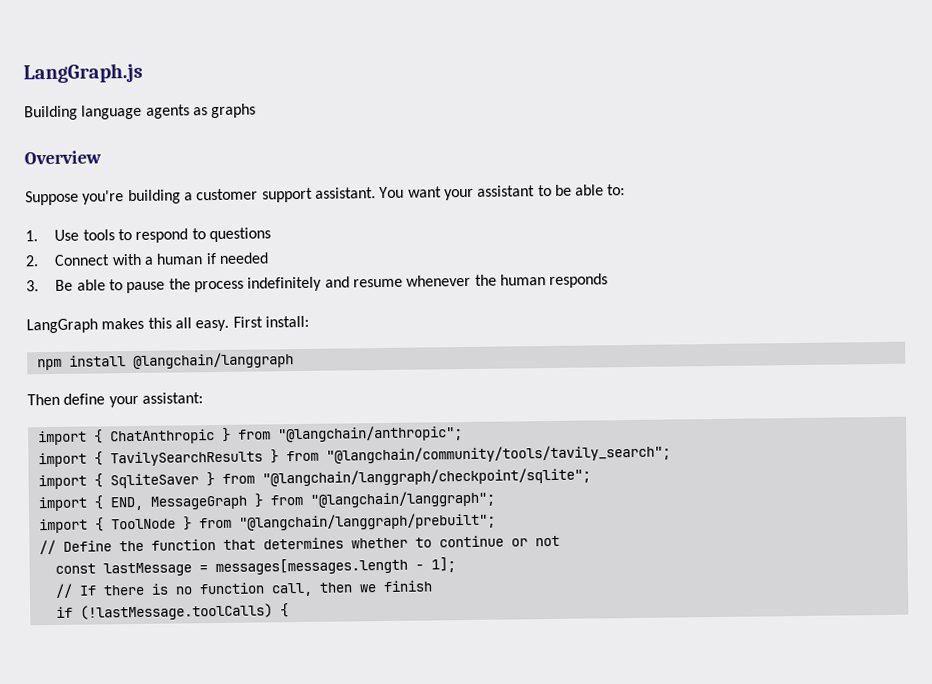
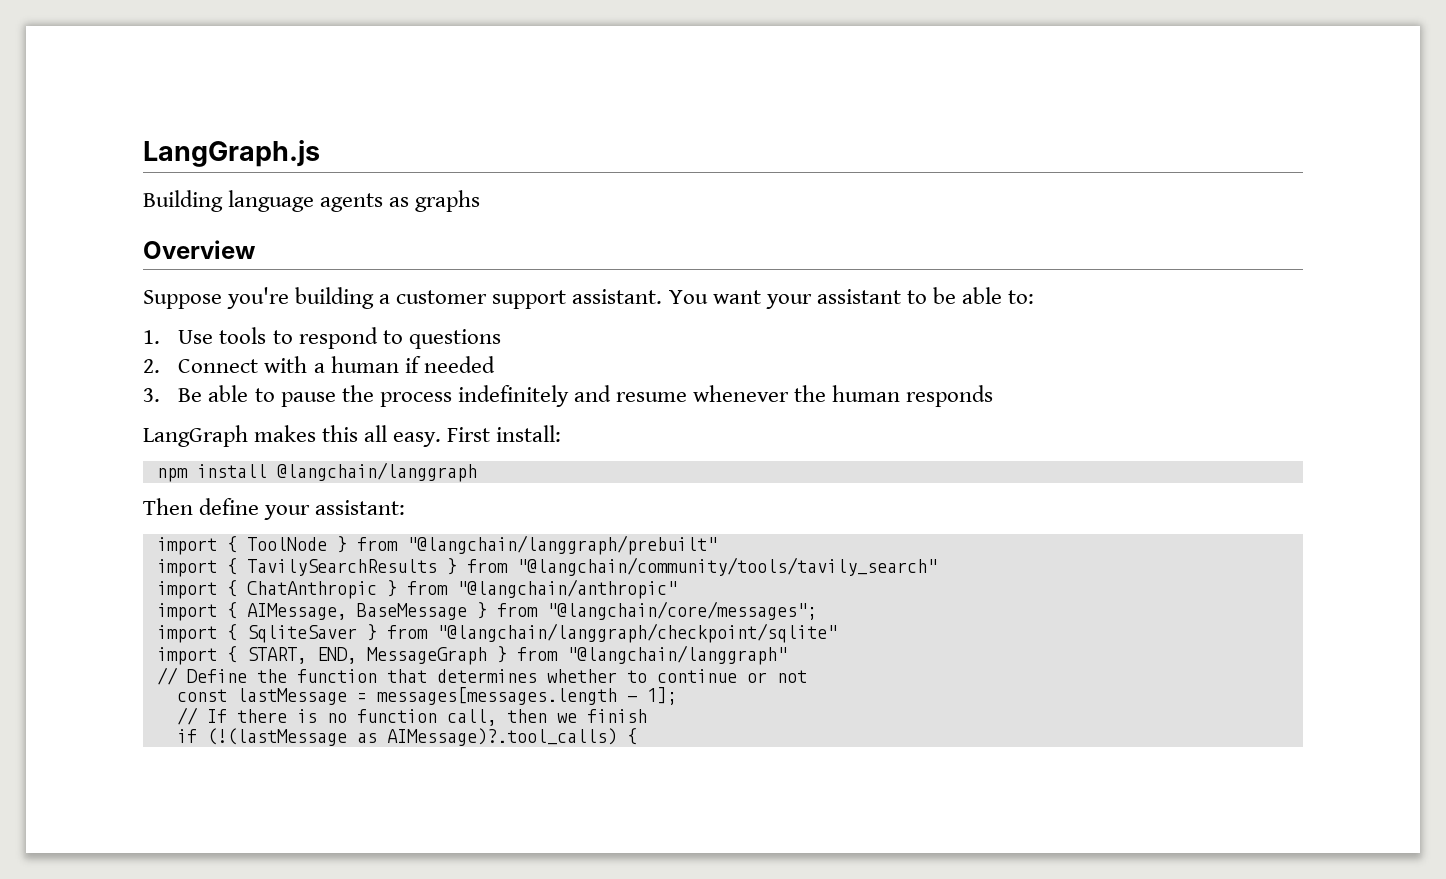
[109,425,463,445] ChatAnthropic } from "@langchain/anthropic"; -> [246,535,717,555] ToolNode } from "@langchain/langgraph/prebuilt"
[325,444,671,464] "@langchain/community/tools/tavily_search"; -> [516,557,937,576] [156,579,677,599] [156,601,817,621] "@langchain/community/tools/tavily_search" // import { ChatAnthropic } from "@langchain/anthropic" // import { AIMessage, BaseMessage } from "@langchain/core/messages";
[261,467,591,487] [37,495,103,512] "@langchain/langgraph/checkpoint/sqlite"; // import { -> [436,623,837,643] [156,646,307,665] "@langchain/langgraph/checkpoint/sqlite" // import { START,
[309,490,495,508] [38,512,496,534] "@langchain/langgraph"; // import { ToolNode } from "@langchain/langgraph/prebuilt"; -> [566,645,787,665] "@langchain/langgraph"
[79,603,273,621] (!lastMessage.toolCalls) -> [206,728,617,746] (!(lastMessage as AIMessage)?.tool_calls)

